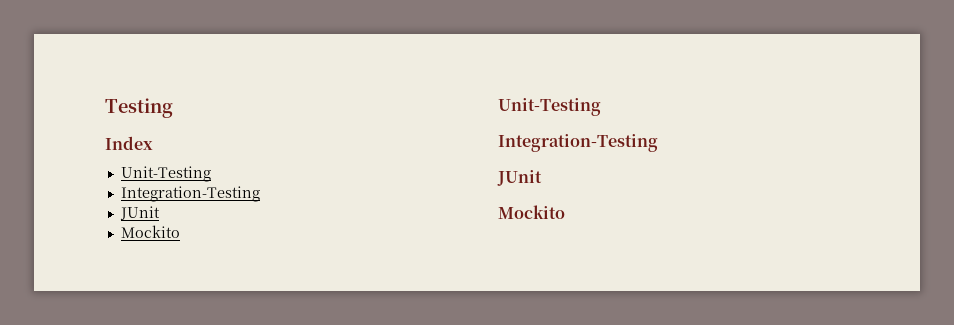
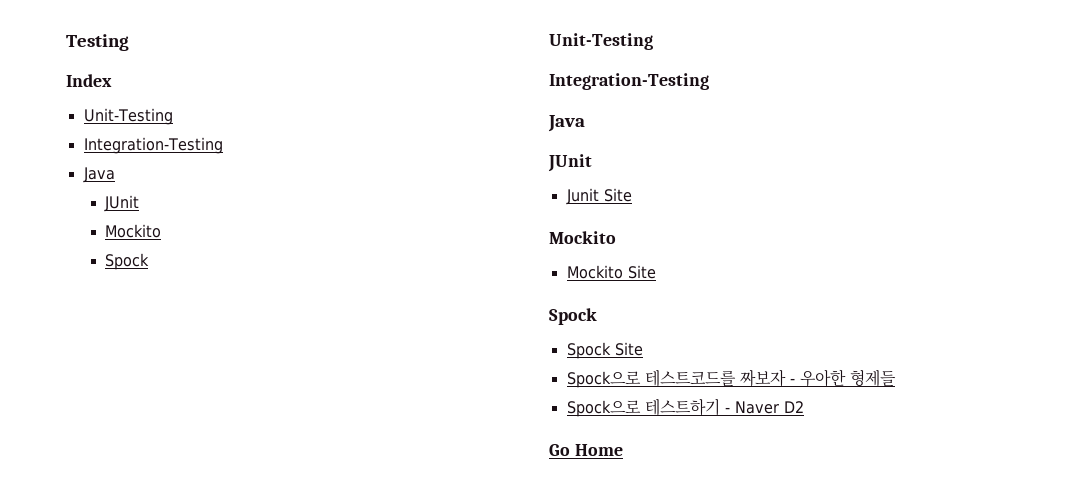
[119,206,160,220] [120,225,180,238] [498,98,601,116] [498,134,658,152] [497,170,542,186] [498,205,565,219] // JUnit // Mockito // Unit-Testing // Integration-Testing // JUnit // Mockito -> [82,167,115,183] [104,195,140,212] [105,224,162,238] [105,253,150,270] [549,33,653,50] [549,73,709,90] [548,115,585,132] [548,154,592,172] [565,188,632,205] [549,231,616,244] [566,265,656,279] [549,308,597,325] [566,342,643,359] [566,369,896,388] [566,398,804,417] [549,444,623,456] // Java // JUnit // Mockito // Spock // Unit-Testing // Integration-Testing // Java // JUnit // Junit Site // Mockito // Mockito Site // Spock // Spock Site // Spock으로 테스트코드를 짜보자 - 우아한 형제들 // Spock으로 테스트하기 - Naver D2 // Go Home

